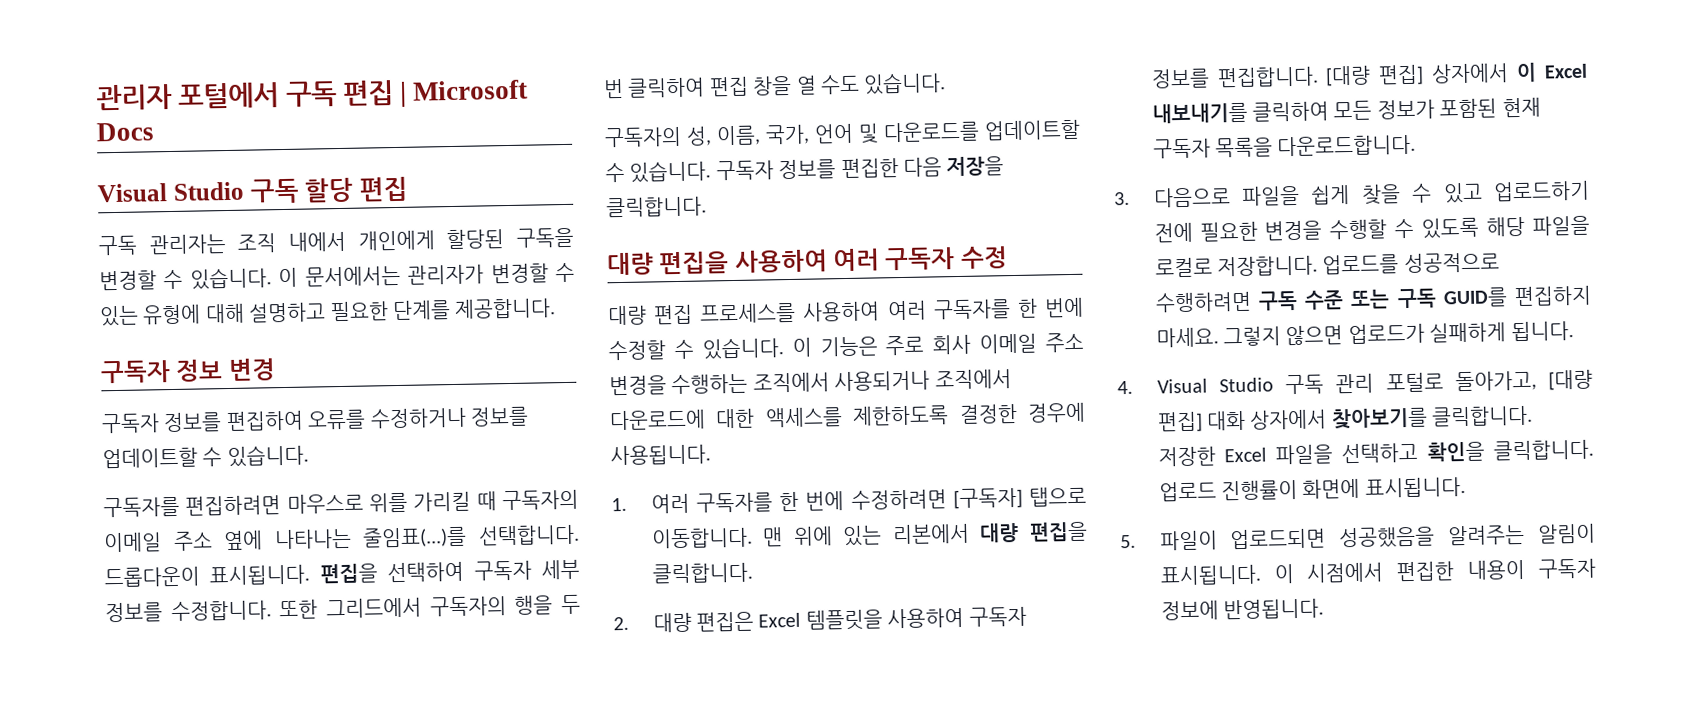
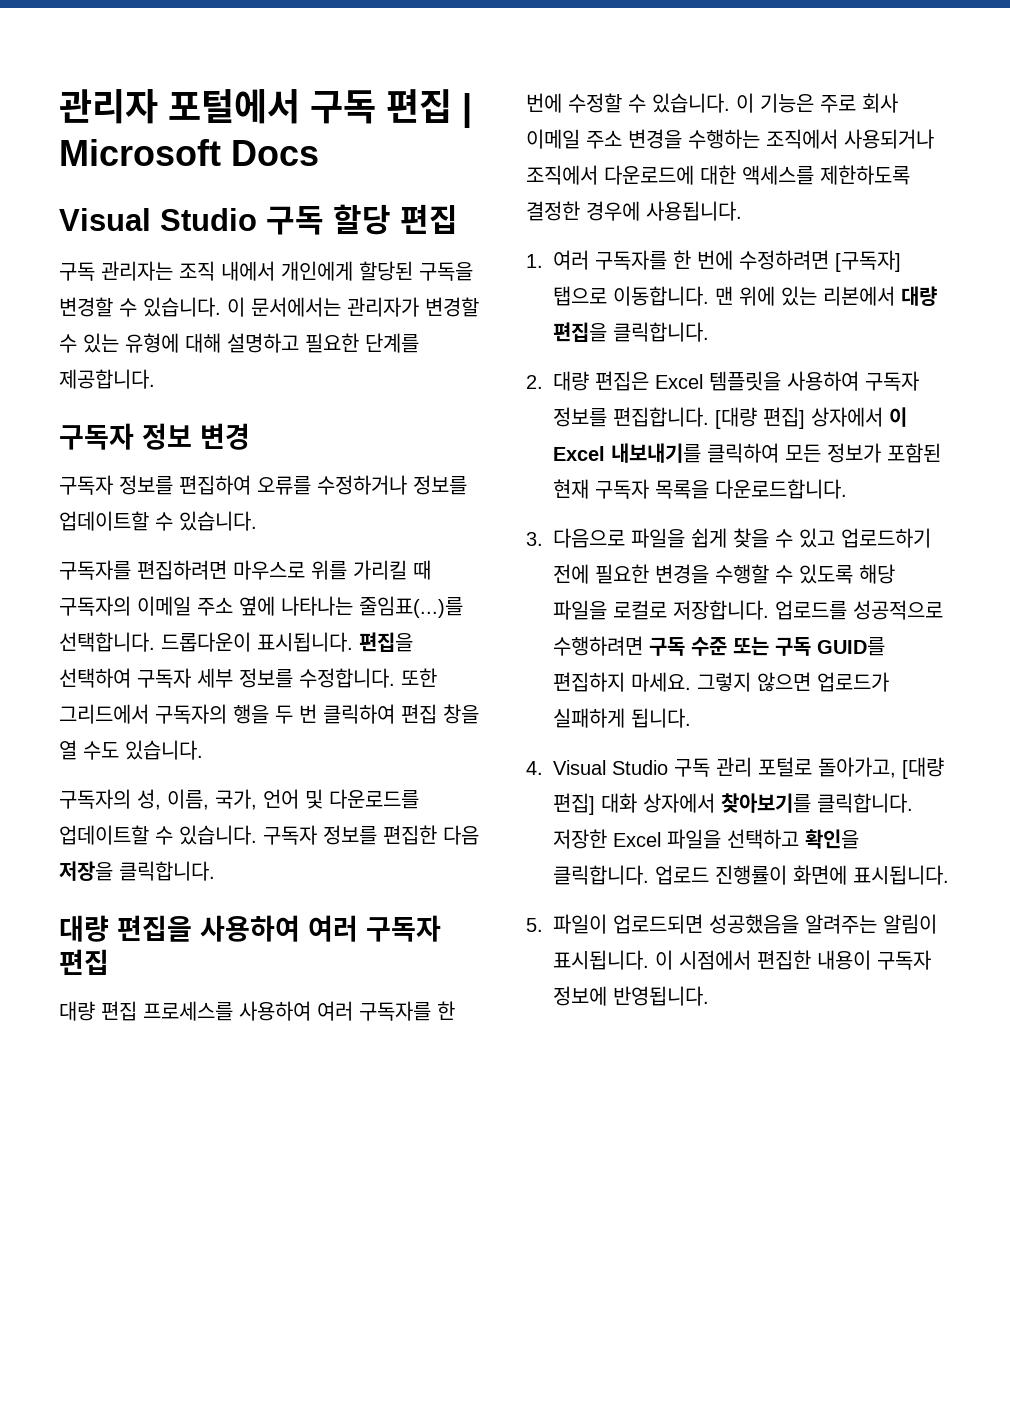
[959,246,1008,269] 수정 -> [59,949,109,975] 편집

